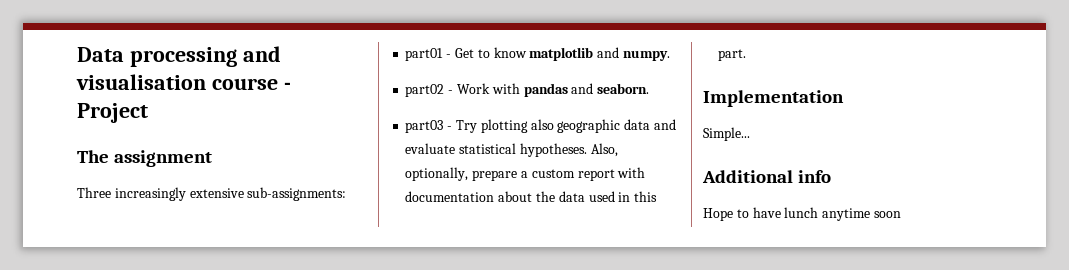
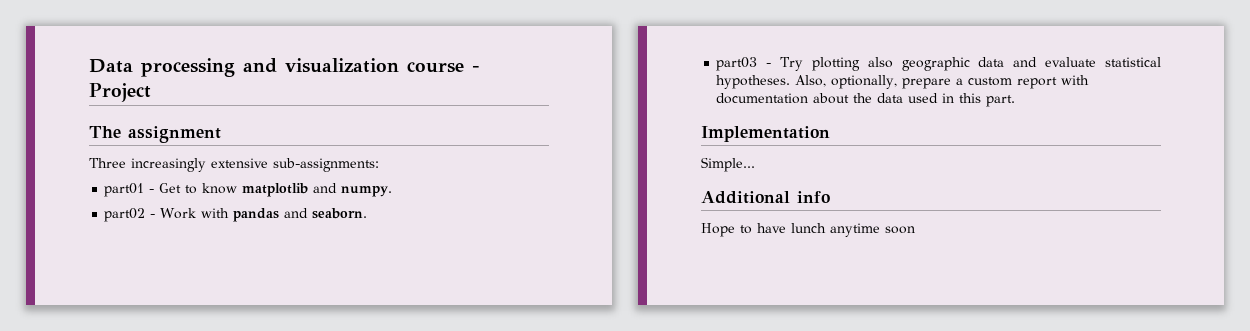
[76,74,206,90] visualisation -> [285,58,399,73] visualization

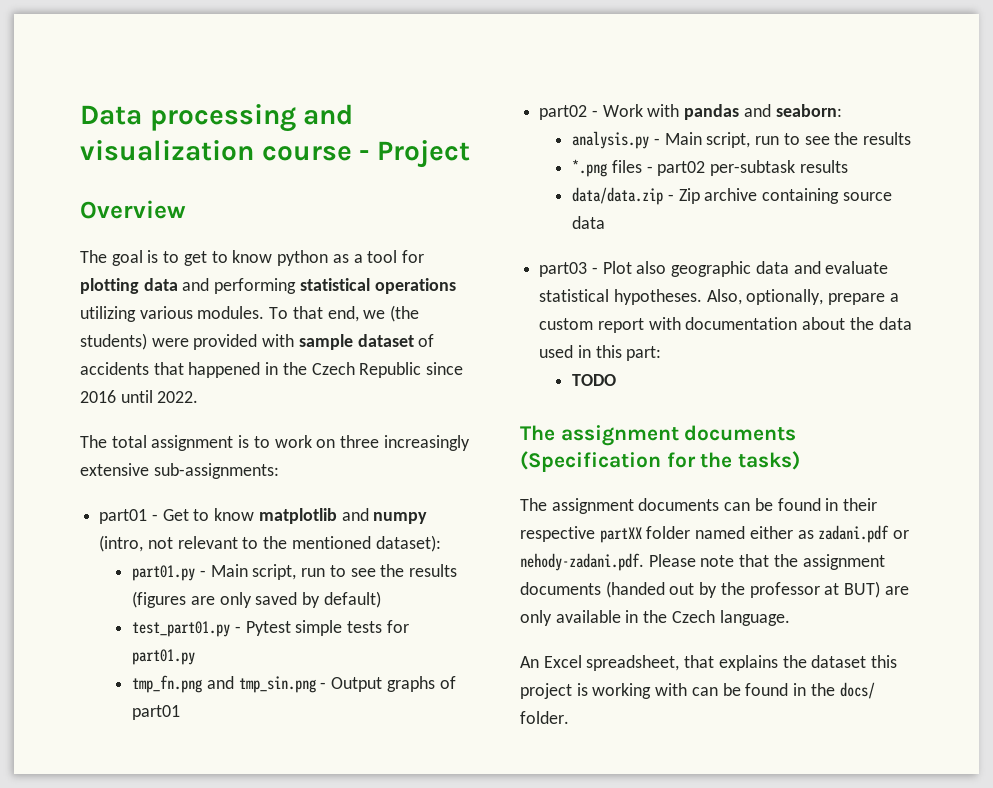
[89,126,221,143] [89,158,126,168] // The assignment // Three -> [80,200,186,219] [80,250,424,266] [80,278,456,294] [80,305,420,322] [80,333,435,350] [80,362,464,378] [80,390,199,403] [80,435,380,451] // Overview // The goal is to get to know python as a tool for plotting data and performing statistical operations utilizing various modules. To that end, we (the students) were provided with sample dataset of accidents that happened in the Czech Republic since 2016 until 2022. // The total assignment is to work on three
[341,186,393,197] numpy. -> [373,512,428,524] [99,535,441,552] [132,564,458,581] [132,591,381,608] [132,620,409,637] [132,649,196,665] [132,675,456,693] [132,705,181,720] numpy (intro, not relevant to the mentioned dataset): // part01.py - Main script, run to see the results (figures are only saved by default) // test_part01.py - Pytest simple tests for part01.py // tmp_fn.png and tmp_sin.png - Output graphs of part01
[312,208,368,219] seaborn. -> [775,104,842,117] [572,131,912,149] [572,159,848,177] [572,187,892,205] [572,216,606,229] seaborn: // analysis.py - Main script, run to see the results // *.png files - part02 per-subtask results // data/data.zip - Zip archive containing source data
[780,57,860,71] Try plotting -> [602,261,632,274] Plot
[986,95,1016,107] [701,126,830,142] [701,157,755,172] [701,191,830,204] [701,223,915,237] part. // Implementation // Simple... // Additional info // Hope to have lunch anytime soon -> [626,346,662,361] [572,374,617,386] [520,425,797,446] [520,451,801,472] [520,498,878,514] [520,525,910,543] [520,553,885,571] [520,581,909,598] [520,610,790,626] [520,655,898,671] [520,682,875,699] [520,711,569,724] part: // TODO // The assignment documents (Specification for the tasks) // The assignment documents can be found in their respective partXX folder named either as zadani.pdf or nehody-zadani.pdf. Please note that the assignment documents (handed out by the professor at BUT) are only available in the Czech language. // An Excel spreadsheet, that explains the dataset this project is working with can be found in the docs/ folder.

